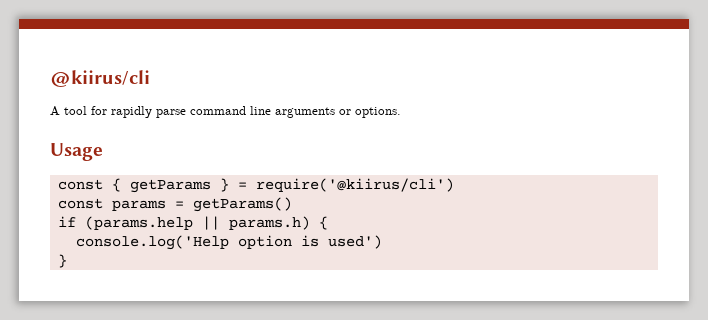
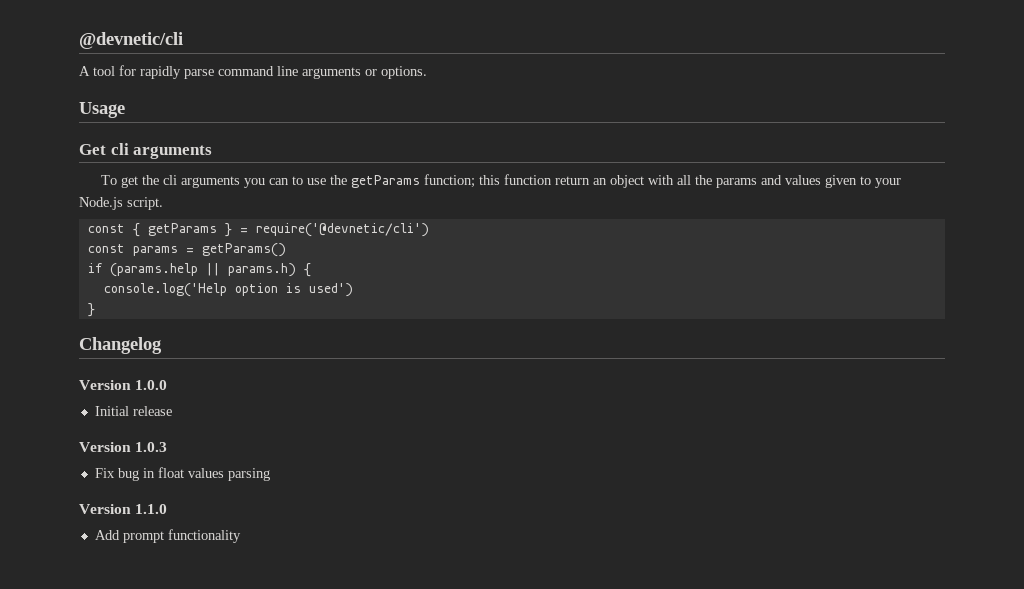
[50,70,150,87] @kiirus/cli -> [79,32,183,49] @devnetic/cli
(103, 152) none -> [79,143,213,159] [101,174,902,188] [79,197,163,210] // Get cli arguments // To get the cli arguments you can to use the getParams function; this function return an object with all the params and values given to your Node.js script.
[255,178,454,192] require('@kiirus/cli') -> [255,223,429,237] require('@devnetic/cli')
(67, 261) none -> [79,337,162,354] [79,380,168,390] [94,406,172,416] [79,442,168,452] [94,467,270,481] [79,504,168,514] [94,529,241,543] // Changelog // Version 1.0.0 // Initial release // Version 1.0.3 // Fix bug in float values parsing // Version 1.1.0 // Add prompt functionality

